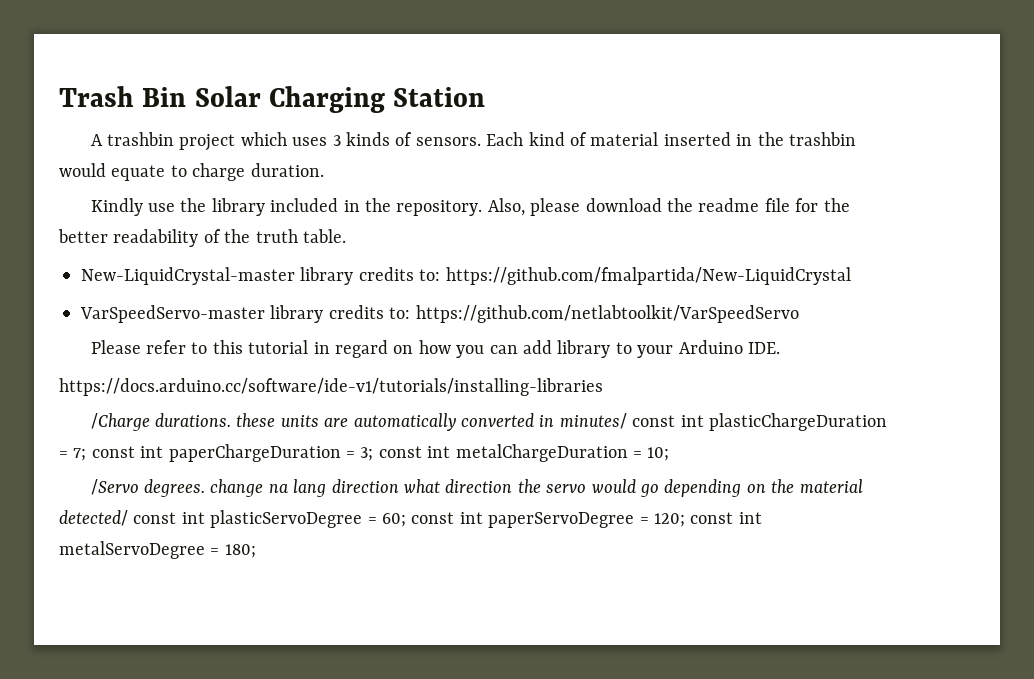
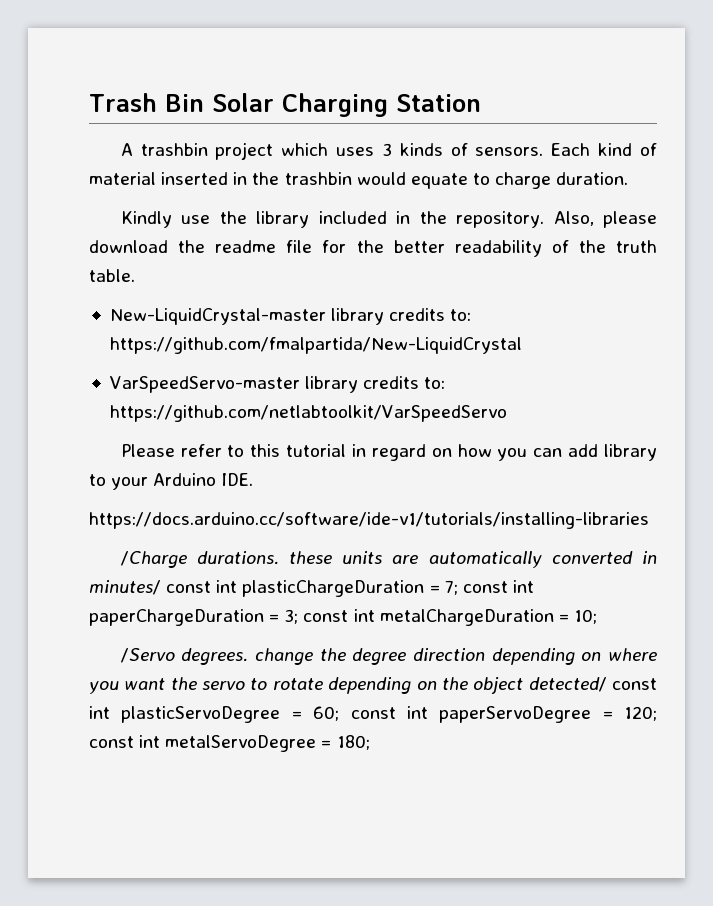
[268,479,660,497] na lang direction what direction the servo would go -> [319,648,657,665] [89,677,323,694] the degree direction depending on where you want the servo to rotate
[799,479,863,493] material -> [473,677,524,694] object

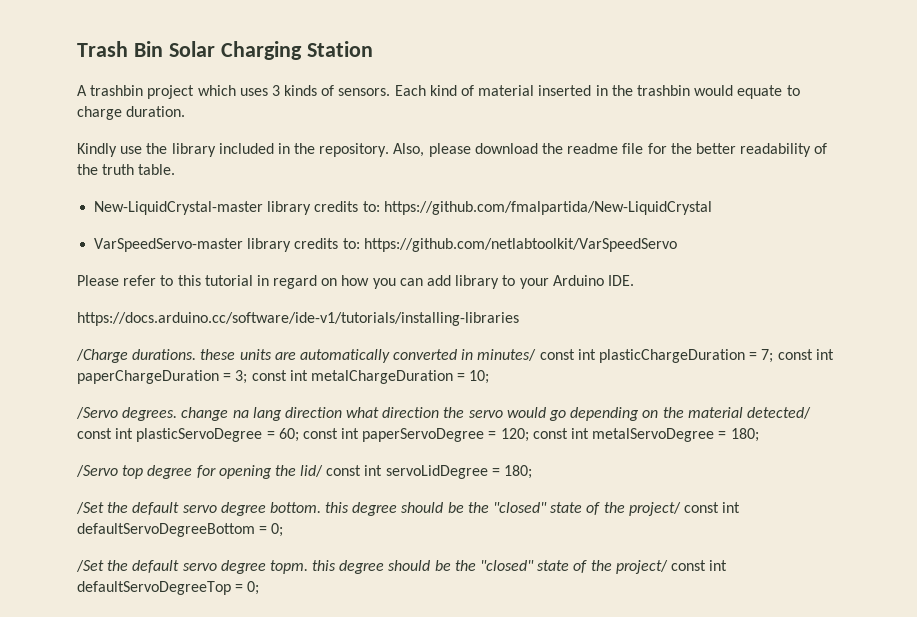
[319,648,657,665] [89,677,323,694] the degree direction depending on where you want the servo to rotate -> [232,407,567,421] na lang direction what direction the servo would go
[473,677,524,694] object -> [687,407,743,418] material
(370, 742) none -> [76,465,533,479] [76,502,741,516] [77,523,284,537] [76,560,728,574] [77,581,260,595] // /Servo top degree for opening the lid/ const int servoLidDegree = 180; // /Set the default servo degree bottom. this degree should be the "closed" state of the project/ const int defaultServoDegreeBottom = 0; // /Set the default servo degree topm. this degree should be the "closed" state of the project/ const int defaultServoDegreeTop = 0;

